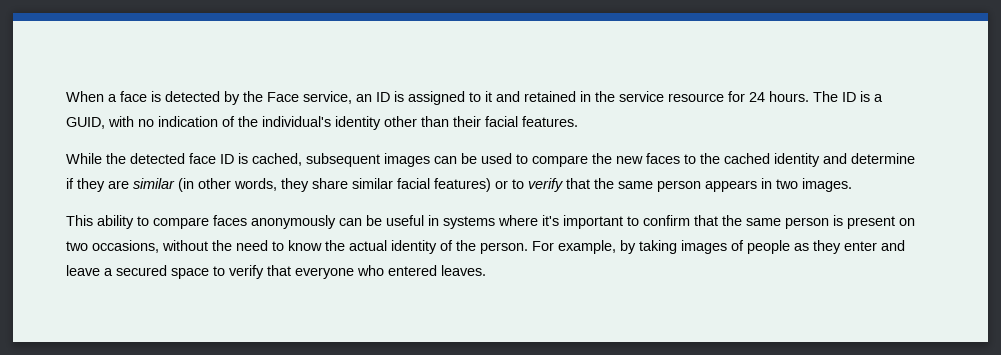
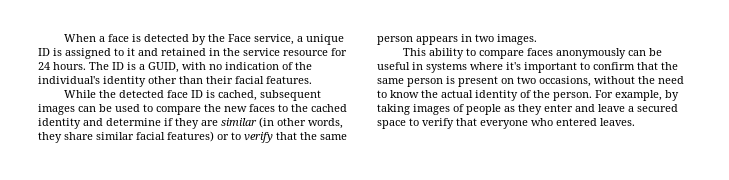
[356,94,372,102] an -> [297,34,345,45] a unique

